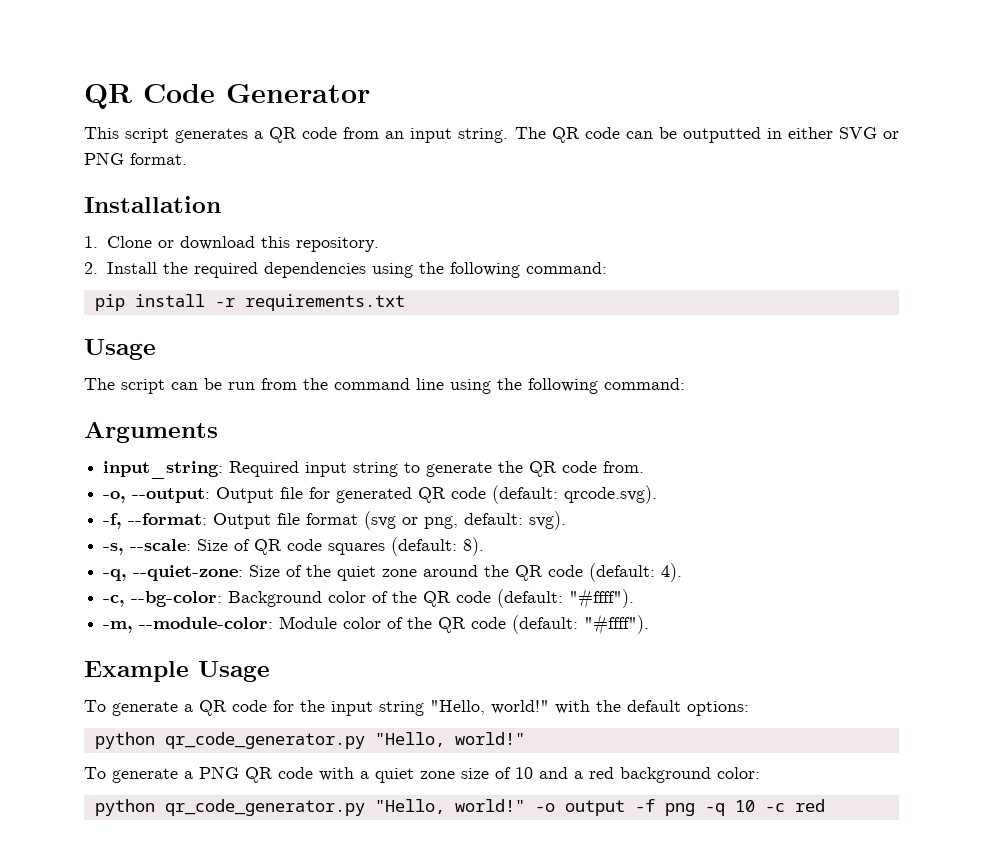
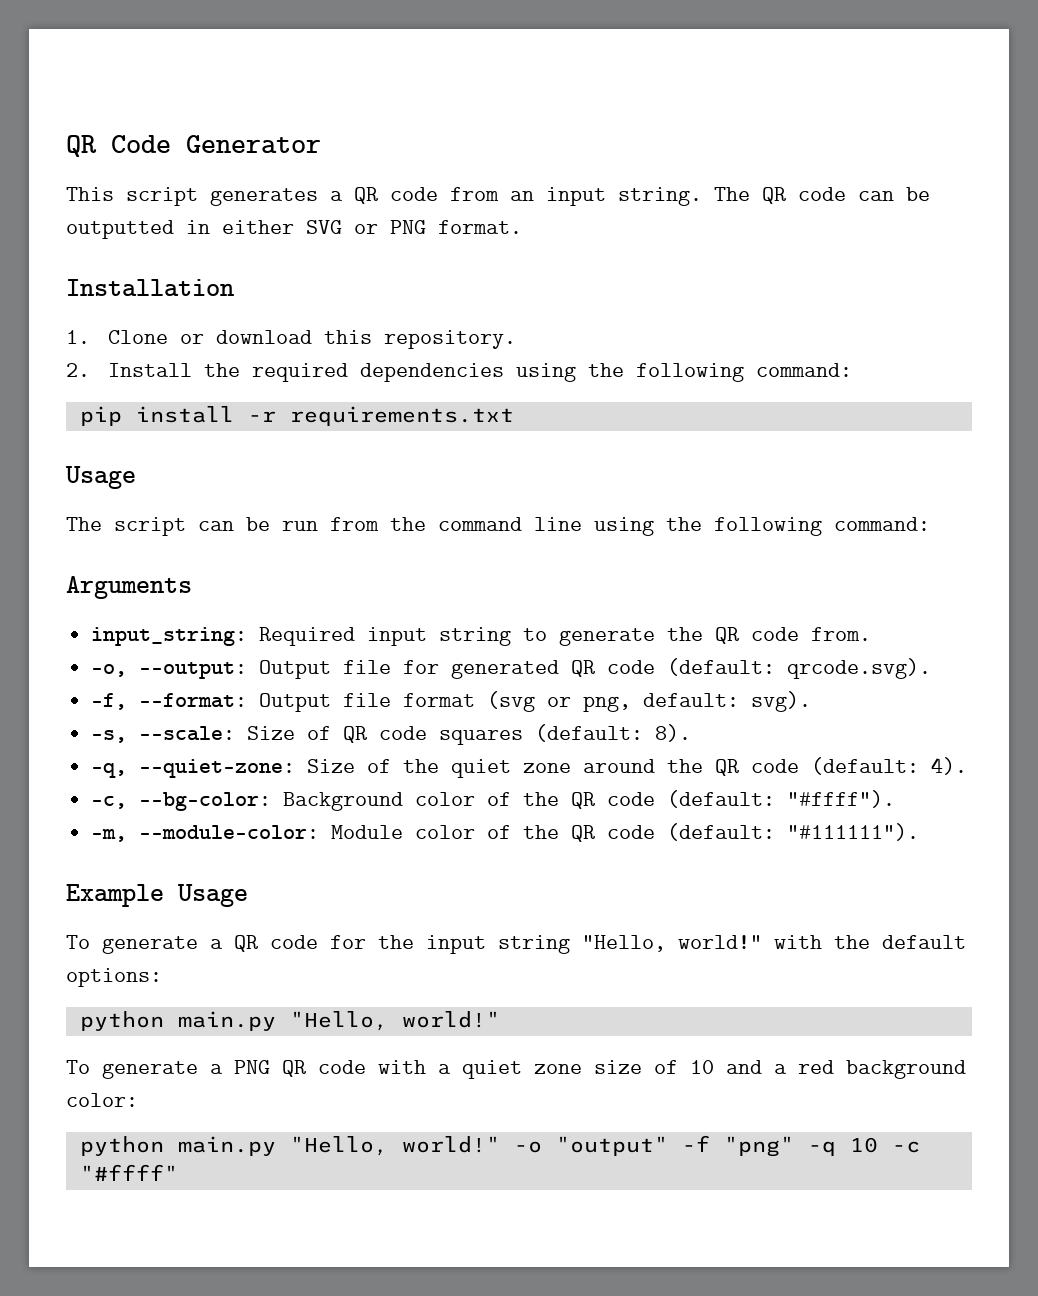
[584,614,650,635] "#ffff"). -> [787,823,920,841] "#111111").
[164,732,365,749] qr_code_generator.py -> [177,1011,276,1031] main.py
[164,799,365,816] qr_code_generator.py -> [177,1136,276,1156] main.py
[564,799,695,816] output -f png -> [555,1135,794,1157] "output" -f "png"
[794,799,825,812] red -> [79,1164,178,1181] "#ffff"

